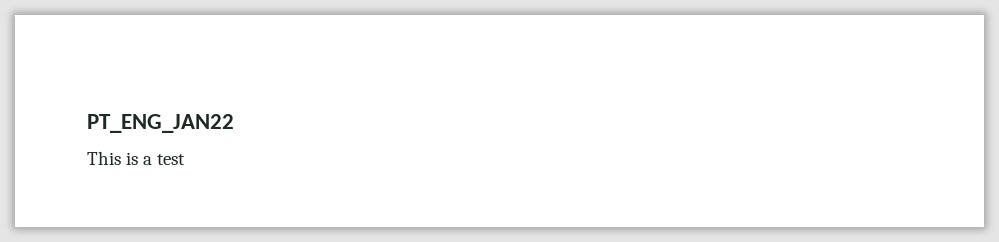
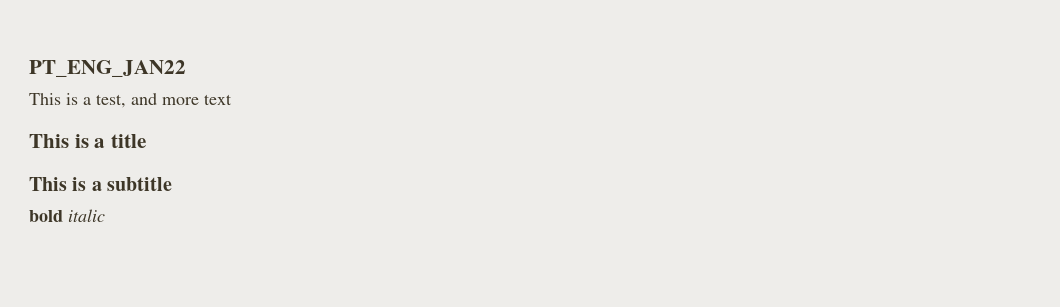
[157,154,186,165] test -> [96,93,232,108] [29,134,147,148] [29,177,173,191] [29,209,105,222] test, and more text // This is a title // This is a subtitle // bold italic

